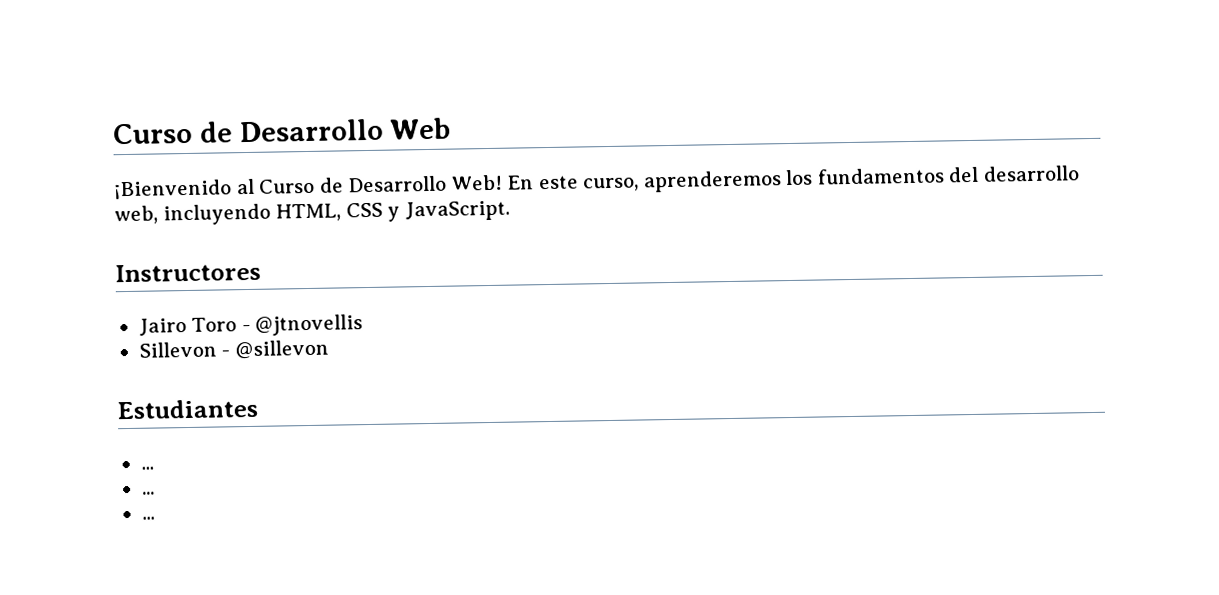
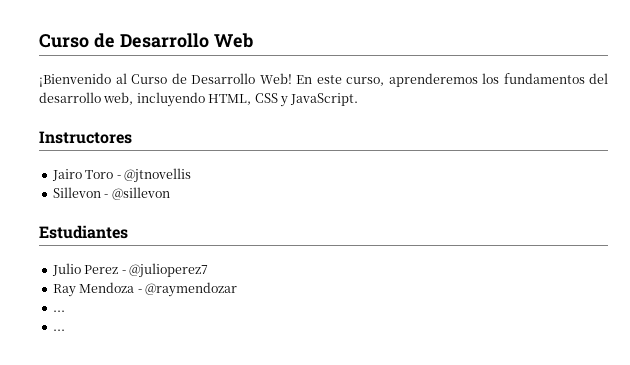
[140,466,154,470] ... -> [51,263,208,278] [52,282,237,297] Julio Perez - @julioperez7 // Ray Mendoza - @raymendozar

